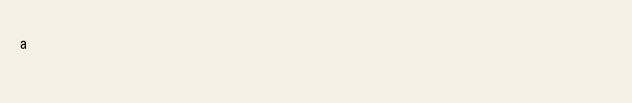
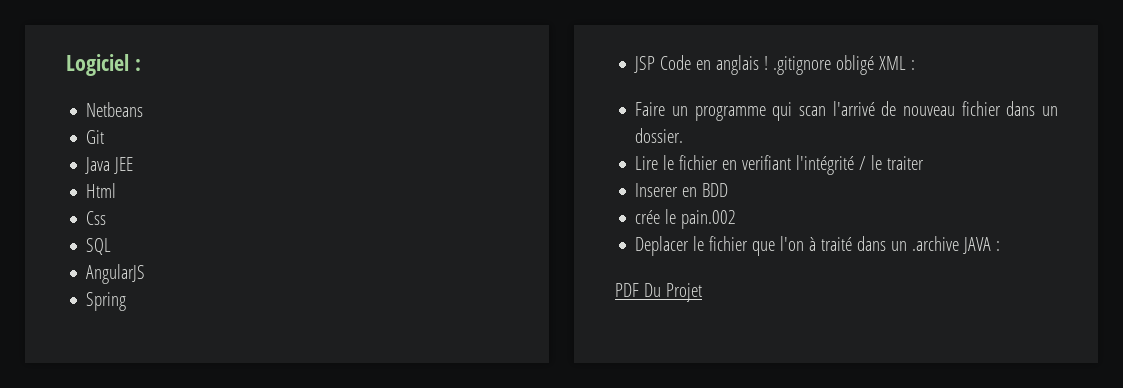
[19,40,27,49] a -> [66,54,141,76] [86,102,144,117] [86,130,105,144] [85,157,134,174] [86,183,117,198] [86,211,107,225] [86,238,112,255] [86,264,146,284] [86,292,127,311] [634,55,916,75] [635,101,1058,121] [635,128,684,143] [635,155,925,175] [635,183,729,197] [635,209,737,229] [635,236,1001,256] [615,283,702,302] Logiciel : // Netbeans // Git // Java JEE // Html // Css // SQL // AngularJS // Spring // JSP Code en anglais ! .gitignore obligé XML : // Faire un programme qui scan l'arrivé de nouveau fichier dans un dossier. // Lire le fichier en verifiant l'intégrité / le traiter // Inserer en BDD // crée le pain.002 // Deplacer le fichier que l'on à traité dans un .archive JAVA : // PDF Du Projet

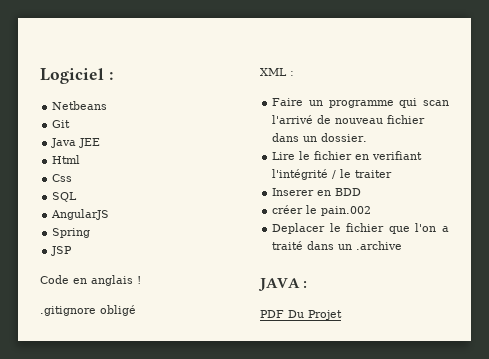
(656, 64) none -> (73, 251) //
(769, 63) none -> (141, 280) //
(875, 65) none -> (136, 310) //
[635,210,661,224] crée -> [272,205,304,214] créer
[809,237,817,251] à -> [442,226,449,232] a
(960, 243) none -> (403, 245) //

